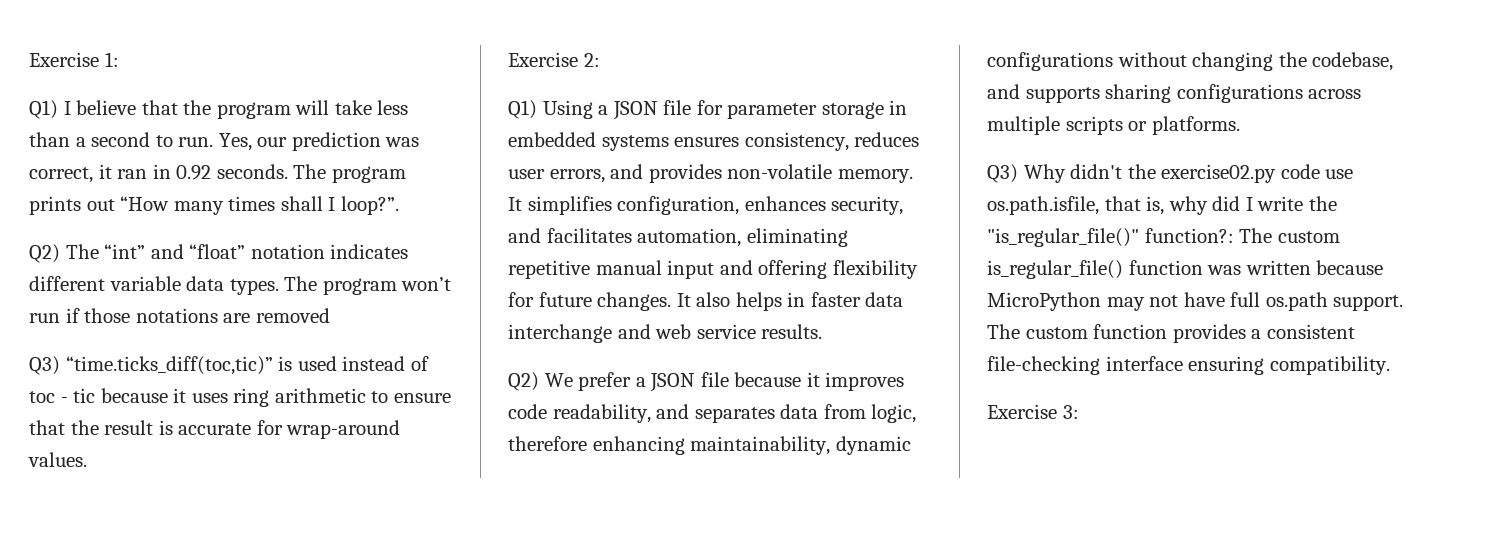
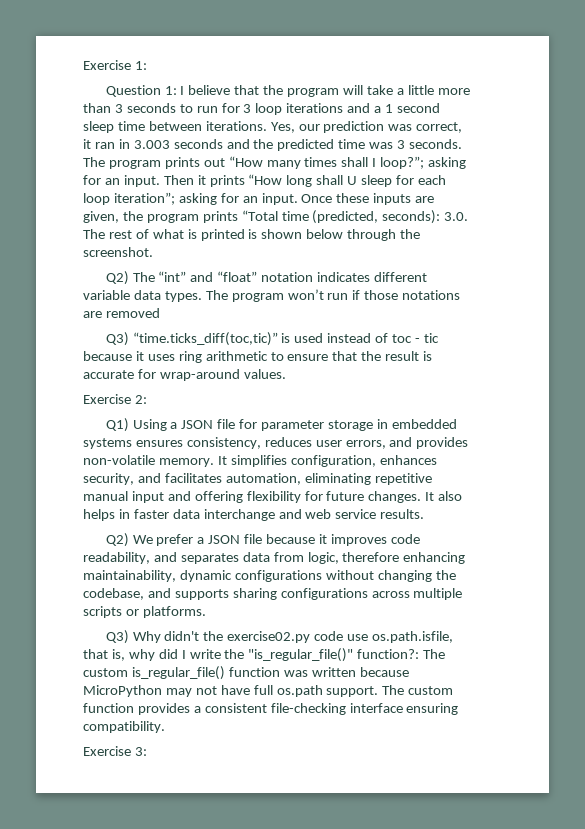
[29,100,58,119] Q1) -> [105,85,177,97] Question 1:
[377,100,409,115] [29,132,214,147] less than a second to run. -> [396,85,470,95] [83,103,440,115] [83,121,267,133] a little more than 3 seconds to run for 3 loop iterations and a 1 second sleep time between iterations.
[176,165,212,180] 0.92 -> [133,139,406,151] 3.003 seconds and the predicted time was 3
[340,196,399,215] loop?”. -> [380,156,467,169] [83,174,446,187] [83,192,435,205] [83,210,469,224] [83,229,421,241] [83,247,153,257] loop?”; asking for an input. Then it prints “How long shall U sleep for each loop iteration”; asking for an input. Once these inputs are given, the program prints “Total time (predicted, seconds): 3.0. The rest of what is printed is shown below through the screenshot.

